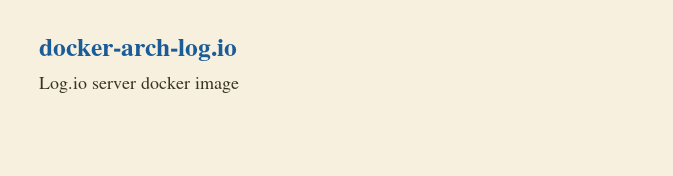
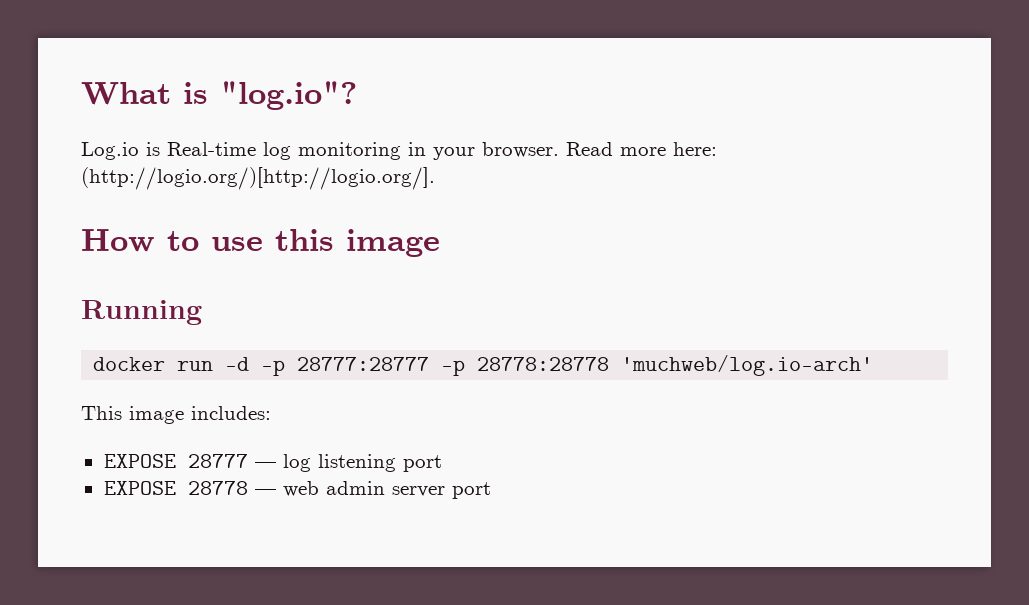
[39,39,237,61] [39,76,239,93] docker-arch-log.io // Log.io server docker image -> [81,81,357,110] [81,142,717,160] [81,167,435,190] [81,229,440,257] [81,300,202,325] [93,355,874,376] [81,406,271,424] [103,454,442,472] [103,481,491,499] What is "log.io"? // Log.io is Real-time log monitoring in your browser. Read more here: (http://logio.org/)[http://logio.org/]. // How to use this image // Running // docker run -d -p 28777:28777 -p 28778:28778 'muchweb/log.io-arch' // This image includes: // EXPOSE 28777 — log listening port // EXPOSE 28778 — web admin server port

